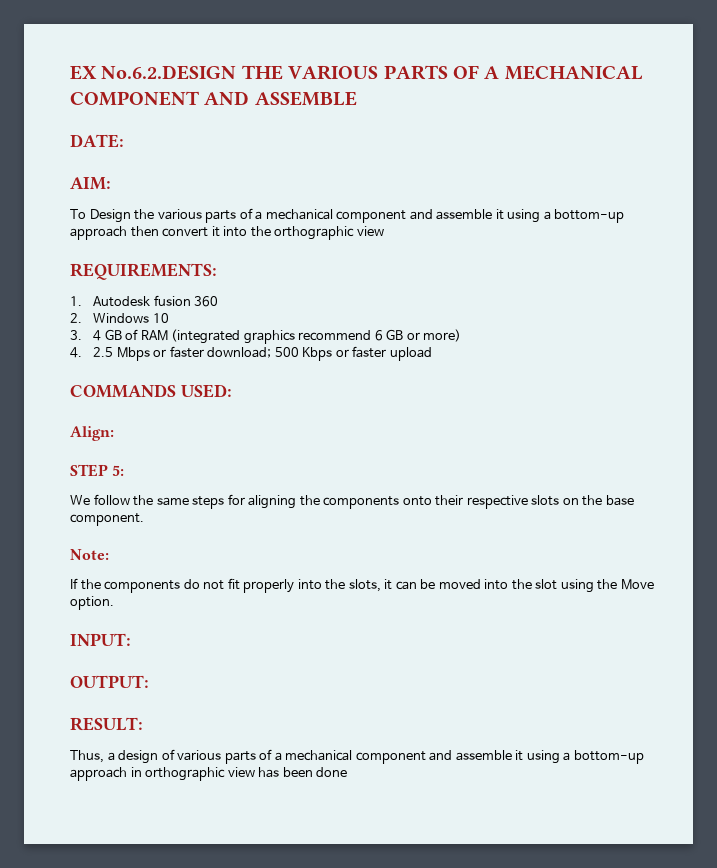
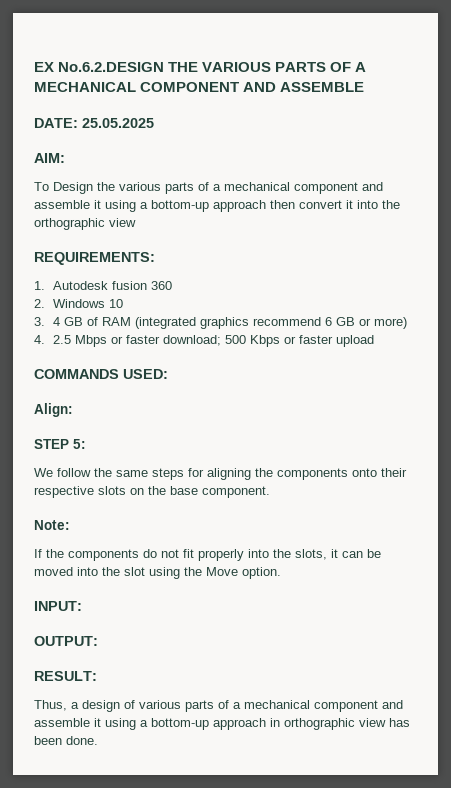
(124, 141) none -> [82,118,154,128] 25.05.2025
[316,767,348,777] done -> [66,736,98,745] done.

